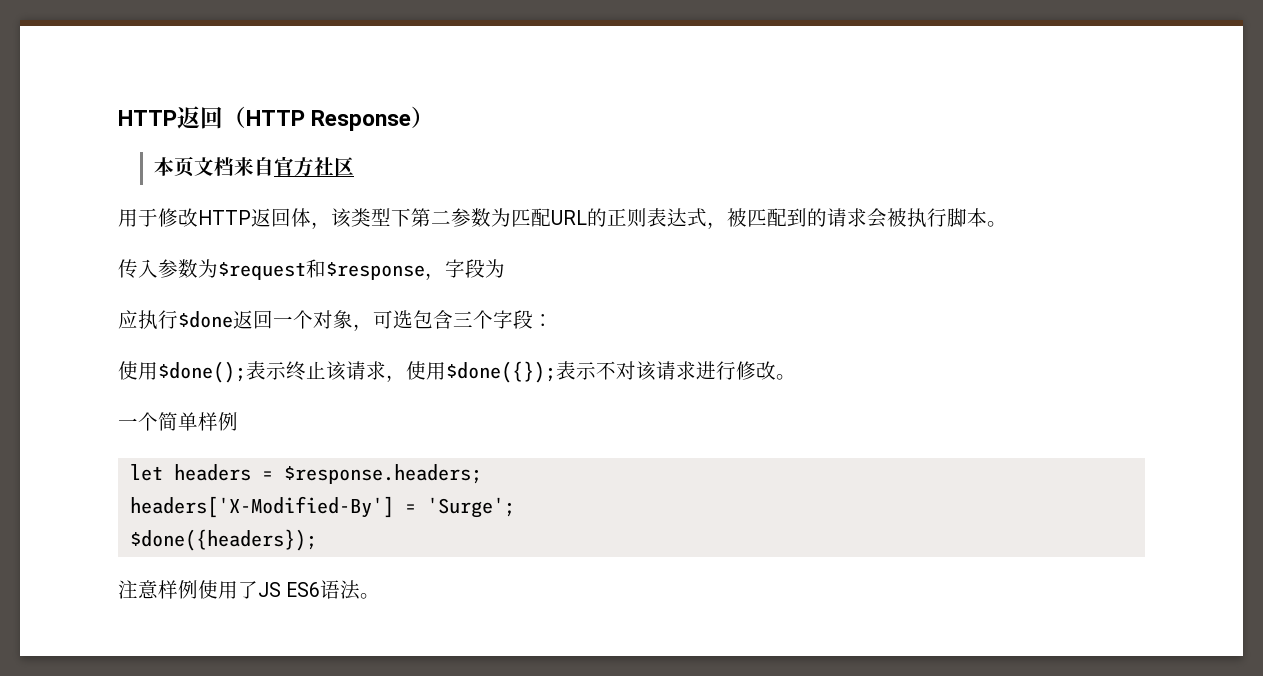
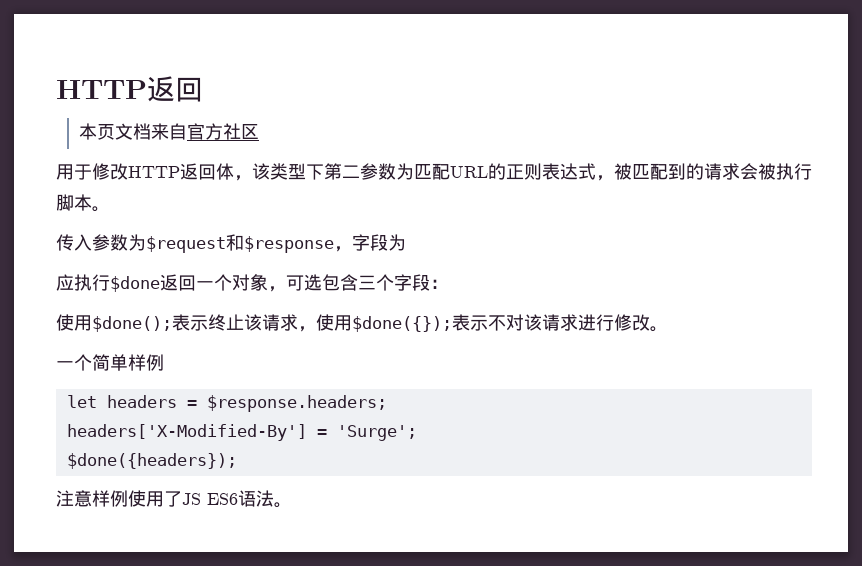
[118,106,435,131] HTTP返回（HTTP Response） -> [56,76,203,102] HTTP返回

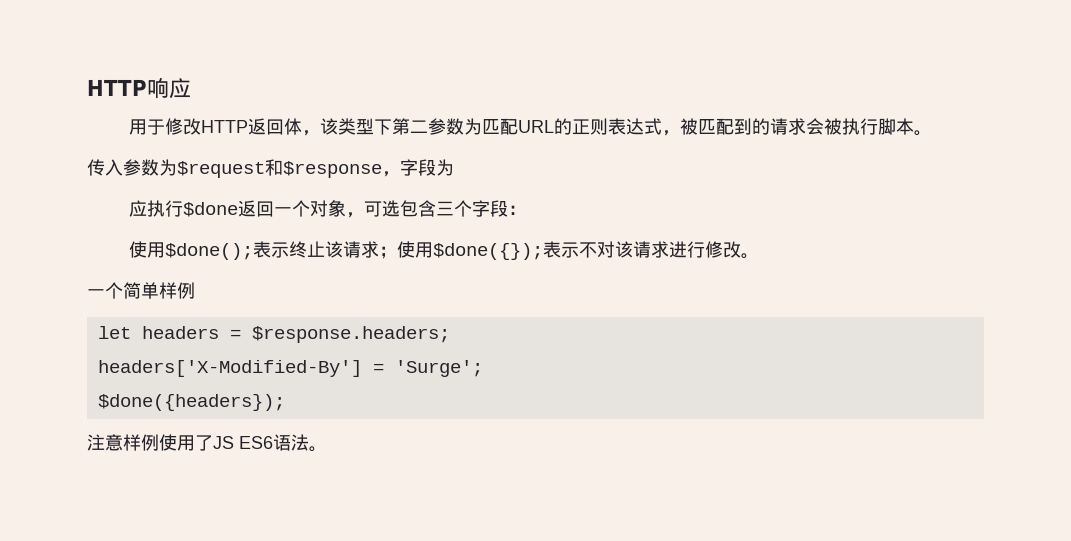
[56,76,203,102] [78,123,259,140] HTTP返回 // 本页文档来自官方社区 -> [87,77,191,99] HTTP响应
[298,326,316,332] ， -> [378,246,397,259] ；

